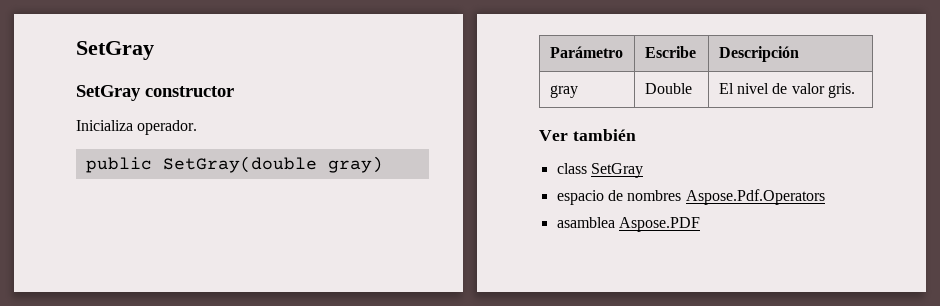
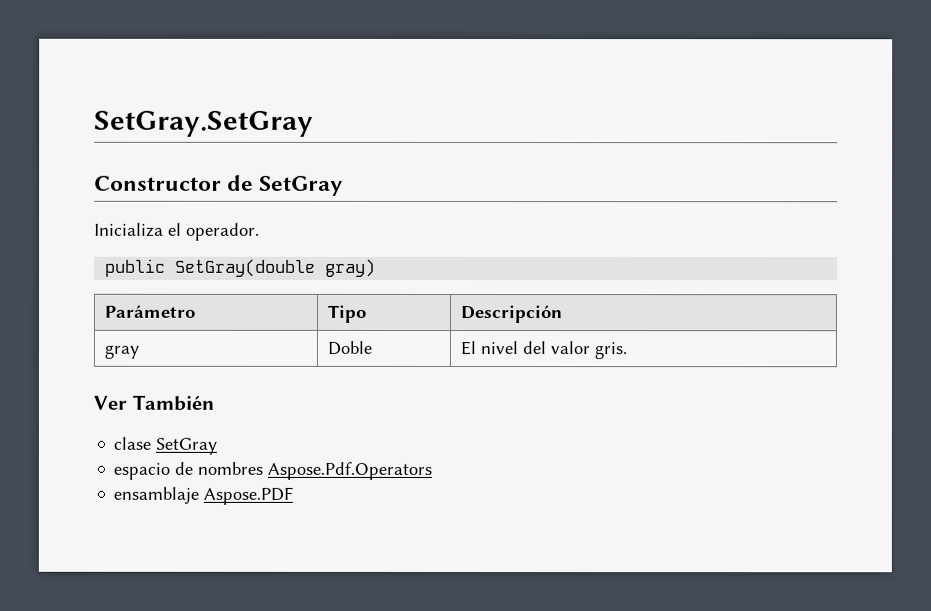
[76,41,154,60] [76,85,234,101] SetGray // SetGray constructor -> [94,110,314,137] [94,174,344,196] SetGray.SetGray // Constructor de SetGray
(133, 125) none -> [168,222,182,236] el
[644,46,696,58] Escribe -> [327,304,368,323] Tipo
[644,83,692,94] Double -> [327,340,373,355] Doble
[772,83,788,94] de -> [522,341,547,355] del
[572,129,636,141] [556,163,587,174] también // class -> [131,394,214,411] [113,436,152,450] También // clase
[556,217,615,228] asamblea -> [113,486,200,504] ensamblaje

